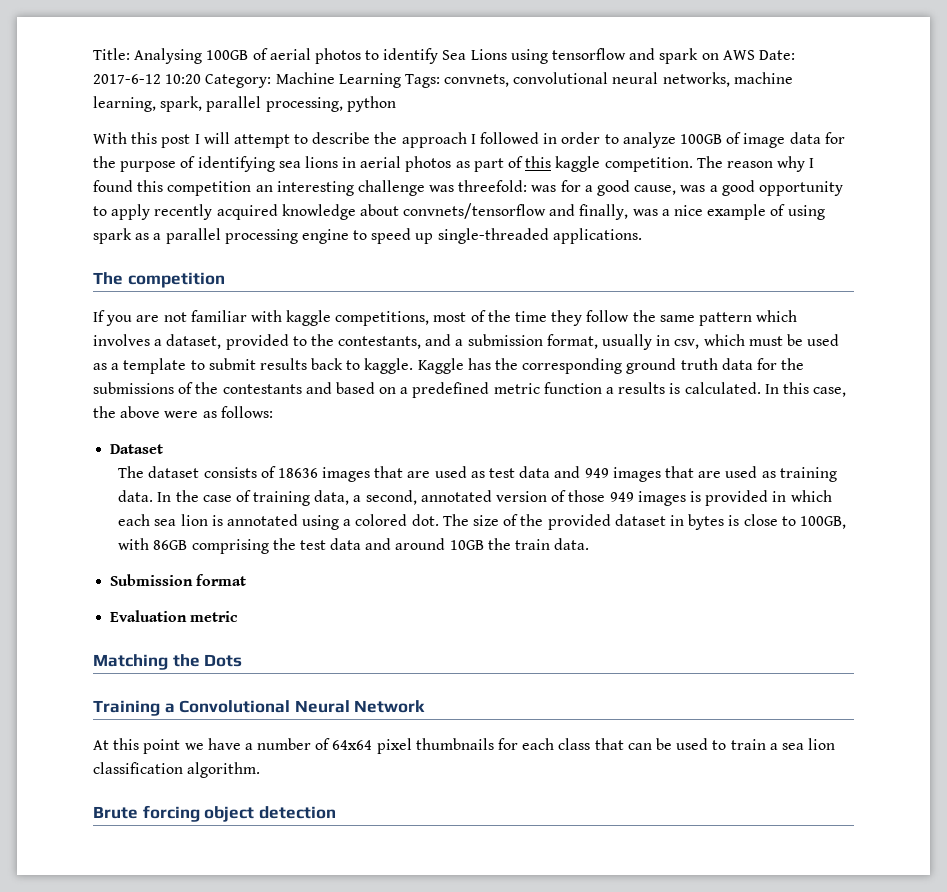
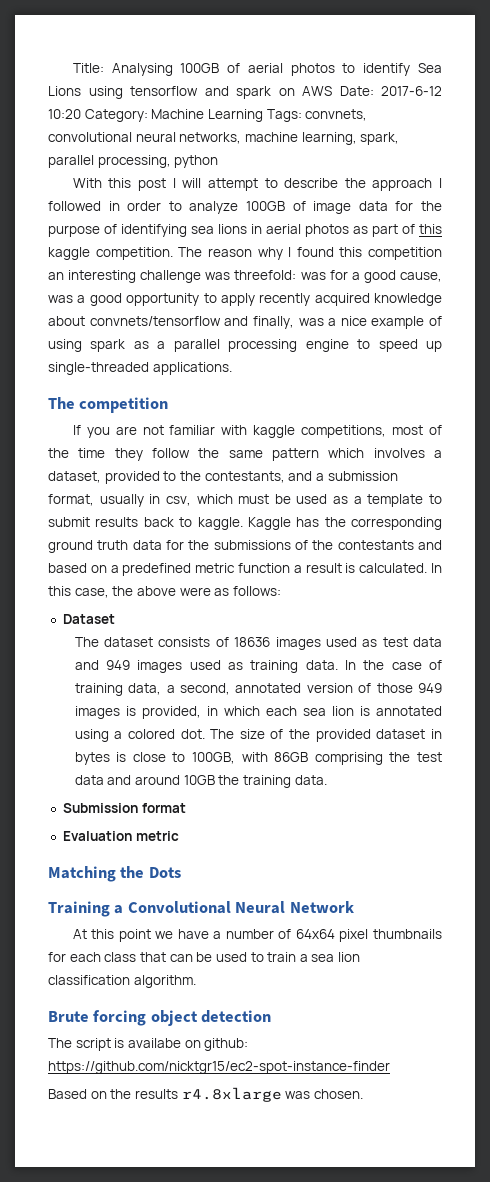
[618,382,666,394] results -> [305,563,342,573] result
[374,466,431,478] that are -> (321, 643) none
[664,466,722,478] that are -> (183, 666) none
[705,490,769,506] provided -> [141,706,201,719] provided,
[515,539,551,550] train -> [242,775,291,788] training
(336, 812) none -> [48,1038,249,1051] [48,1061,390,1074] [48,1087,363,1102] // The script is availabe on github: https://github.com/nicktgr15/ec2-spot-instance-finder // Based on the results r4.8xlarge was chosen.

